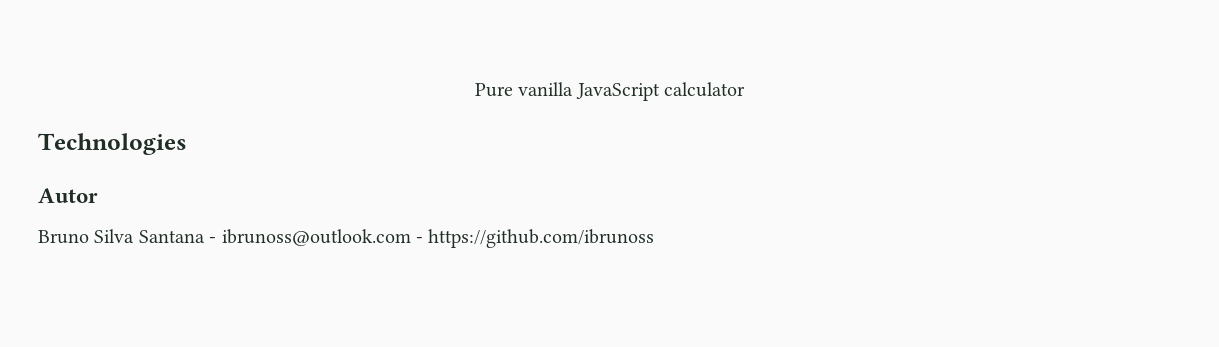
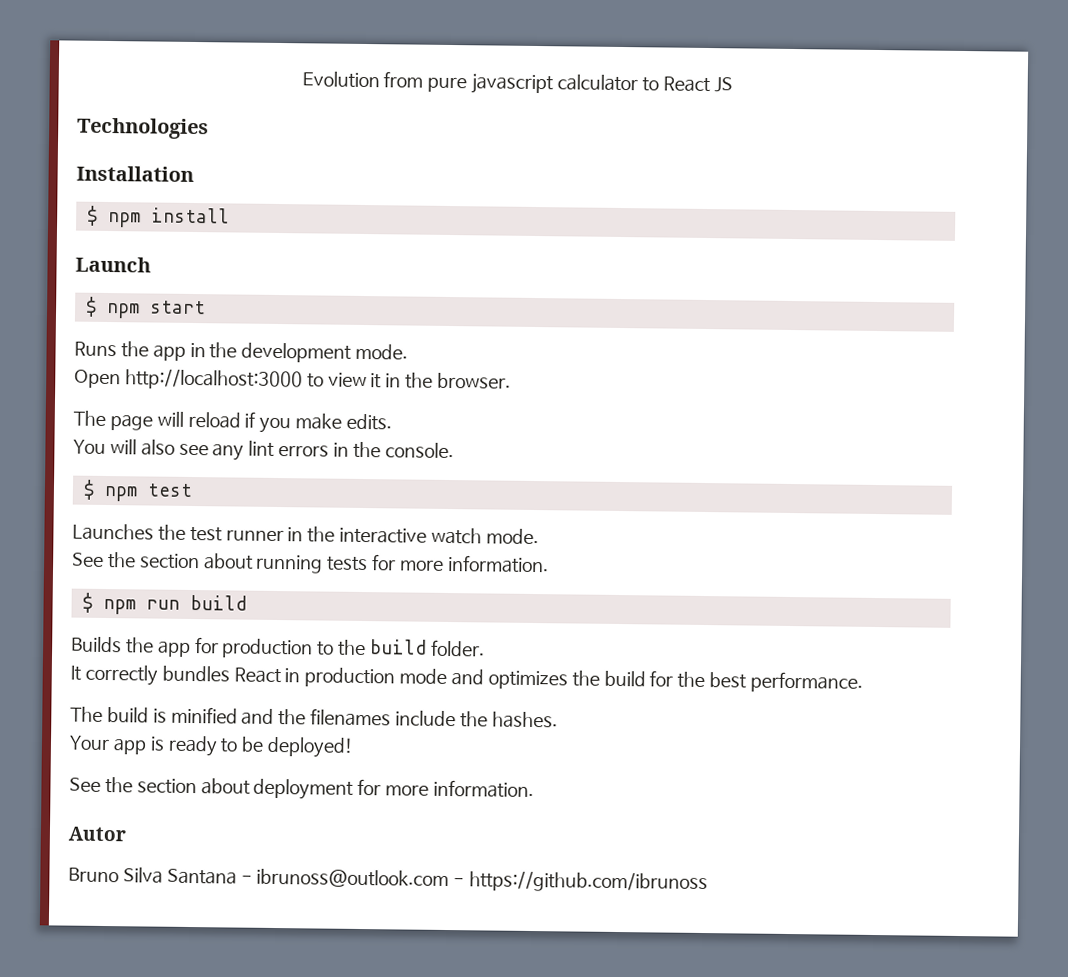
[474,82,746,101] [38,133,187,155] Pure vanilla JavaScript calculator // Technologies -> [301,71,733,95] [77,117,209,140] [76,165,194,182] [86,205,230,228] [75,256,151,273] [84,296,206,319] [74,341,409,363] [74,368,512,391] [73,410,393,434] [73,439,454,461] [82,479,193,502] [72,523,539,545] [72,552,549,574] [81,592,247,615] [71,636,485,659] [70,664,864,693] [70,706,558,729] [69,735,355,758] [69,776,535,800] Evolution from pure javascript calculator to React JS // Technologies // Installation // $ npm install // Launch // $ npm start // Runs the app in the development mode. // Open http://localhost:3000 to view it in the browser. // The page will reload if you make edits. // You will also see any lint errors in the console. // $ npm test // Launches the test runner in the interactive watch mode. // See the section about running tests for more information. // $ npm run build // Builds the app for production to the build folder. // It correctly bundles React in production mode and optimizes the build for the best performance. // The build is minified and the filenames include the hashes. // Your app is ready to be deployed! // See the section about deployment for more information.

